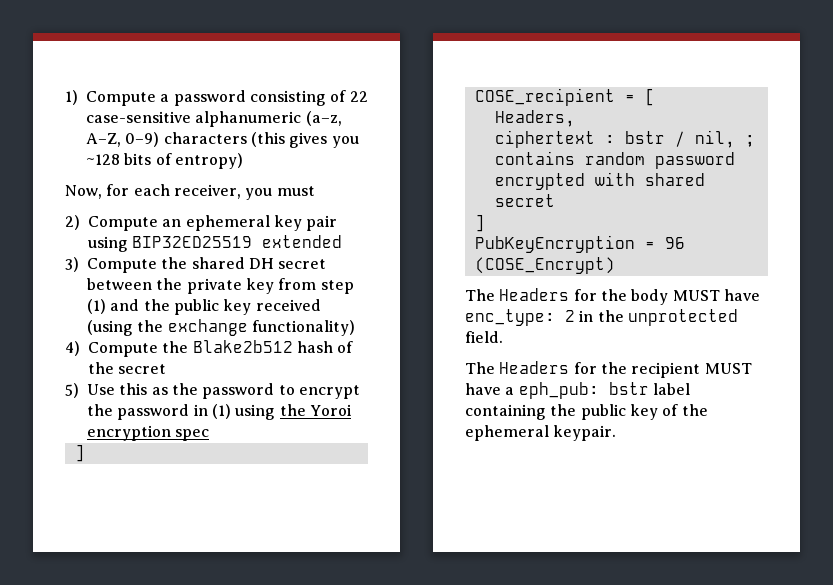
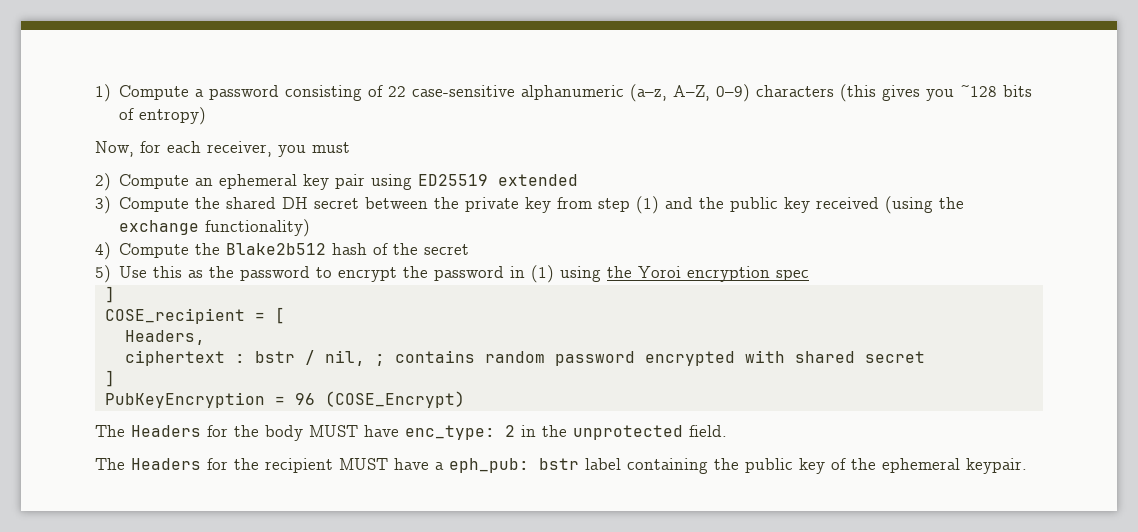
[132,236,253,248] BIP32ED25519 -> [418,174,489,186] ED25519

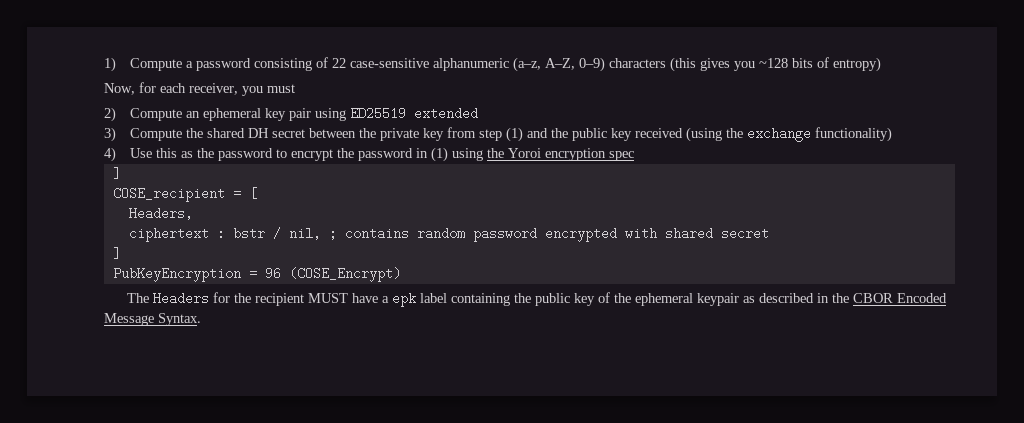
[119,243,470,258] [95,265,111,283] Compute the Blake2b512 hash of the secret // 5) -> (116, 154) none
[95,425,727,441] // The Headers for the body MUST have enc_type: 2 in the unprotected field. -> (401, 274) none
[449,458,579,473] eph_pub: bstr -> [392,292,417,307] epk
[966,458,1027,474] keypair. -> [697,293,948,306] [104,313,201,326] keypair as described in the CBOR Encoded Message Syntax.

